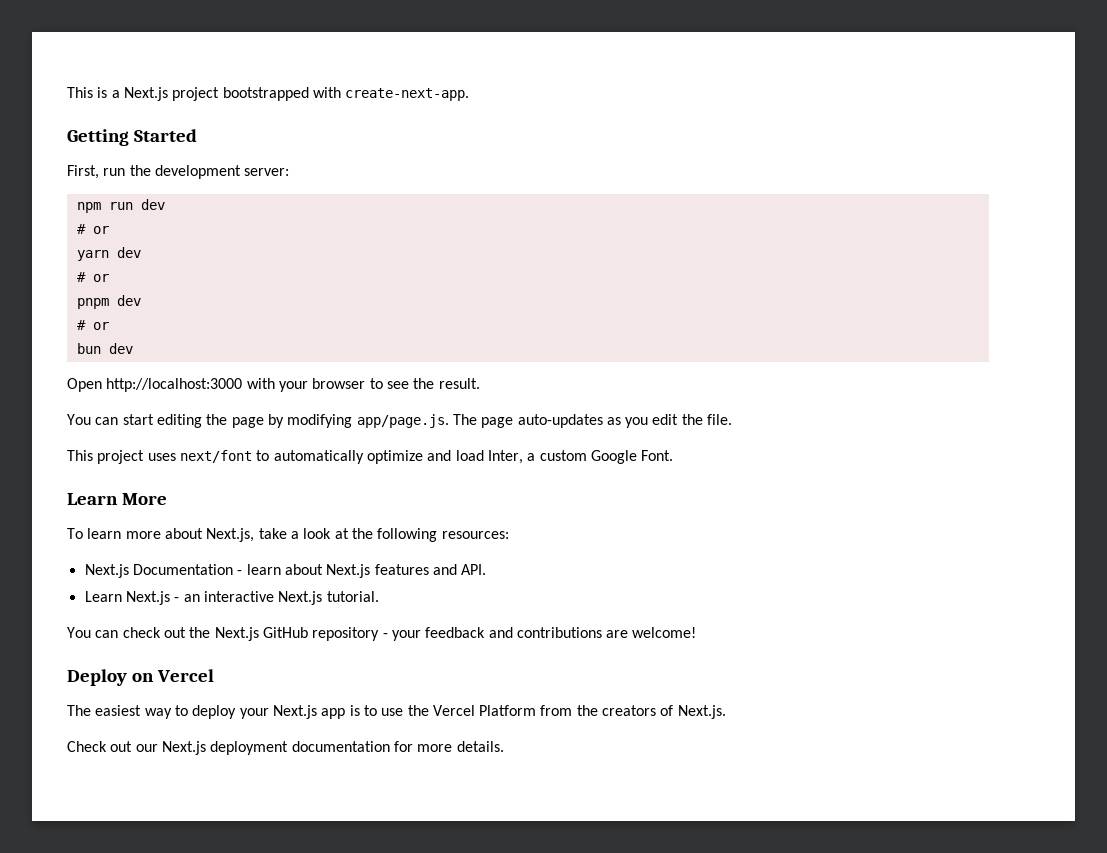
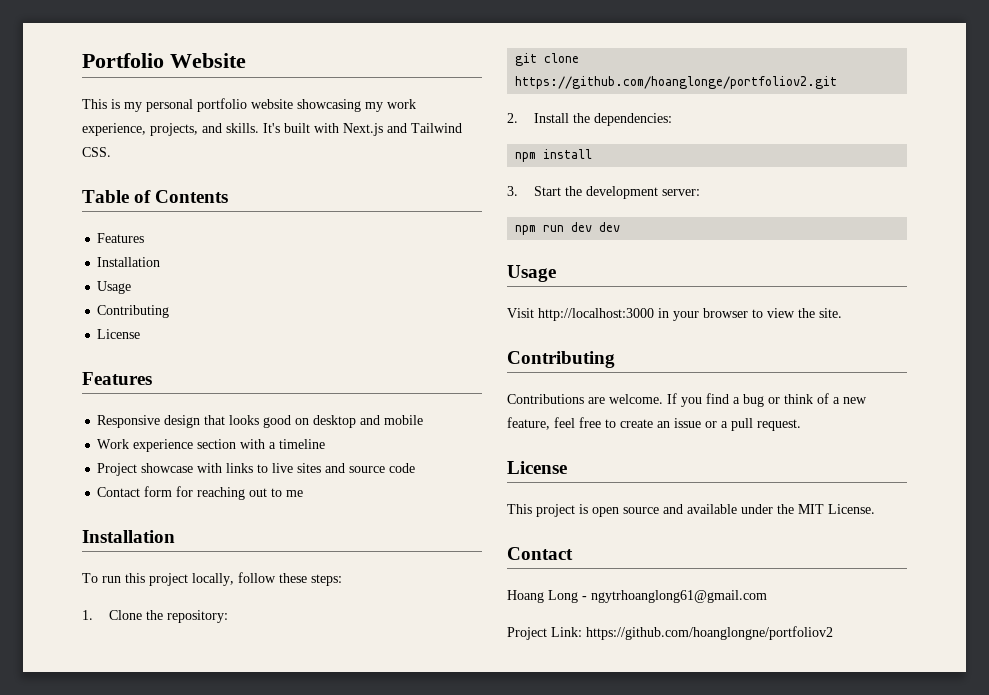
[67,87,470,101] [67,129,198,146] [67,165,126,179] This is a Next.js project bootstrapped with create-next-app. // Getting Started // First, run -> [82,53,246,68] [82,98,416,112] [82,123,462,136] [82,147,111,157] [82,190,229,203] [97,233,145,243] [97,257,161,267] [97,281,132,294] [97,305,170,318] [97,329,141,339] [82,372,152,385] [97,415,424,428] [97,439,326,452] [97,463,416,476] [97,486,304,500] [82,530,175,543] [82,572,342,586] [82,610,229,623] [515,53,580,66] [515,76,838,89] [507,113,673,126] [515,149,593,162] [507,186,562,196] Portfolio Website // This is my personal portfolio website showcasing my work experience, projects, and skills. It's built with Next.js and Tailwind CSS. // Table of Contents // Features // Installation // Usage // Contributing // License // Features // Responsive design that looks good on desktop and mobile // Work experience section with a timeline // Project showcase with links to live sites and source code // Contact form for reaching out to me // Installation // To run this project locally, follow these steps: // 1. Clone the repository: // git clone https://github.com/hoanglonge/portfoliov2.git // 2. Install the dependencies: // npm install // 3. Start
[76,224,109,234] [76,247,141,261] [76,272,109,282] [76,295,141,309] [76,320,109,330] [76,343,133,354] [67,378,480,392] [67,414,733,428] [67,450,674,464] [67,493,168,505] [67,528,509,542] [84,564,487,578] [84,591,379,605] [67,627,697,641] [67,669,215,686] [67,705,726,719] [67,741,504,755] // # or // yarn dev // # or // pnpm dev // # or // bun dev // Open http://localhost:3000 with your browser to see the result. // You can start editing the page by modifying app/page.js. The page auto-updates as you edit the file. // This project uses next/font to automatically optimize and load Inter, a custom Google Font. // Learn More // To learn more about Next.js, take a look at the following resources: // Next.js Documentation - learn about Next.js features and API. // Learn Next.js - an interactive Next.js tutorial. // You can check out the Next.js GitHub repository - your feedback and contributions are welcome! // Deploy on Vercel // The easiest way to deploy your Next.js app is to use the Vercel Platform from the creators of Next.js. // Check out our Next.js deployment documentation for more details. -> [599,222,621,232] [507,265,556,282] [507,308,842,321] [507,351,615,368] [507,393,867,407] [507,417,801,431] [507,461,567,474] [507,504,875,517] [507,547,573,560] [507,590,767,603] [507,626,833,640] dev // Usage // Visit http://localhost:3000 in your browser to view the site. // Contributing // Contributions are welcome. If you find a bug or think of a new feature, feel free to create an issue or a pull request. // License // This project is open source and available under the MIT License. // Contact // Hoang Long - ngytrhoanglong61@gmail.com // Project Link: https://github.com/hoanglongne/portfoliov2

